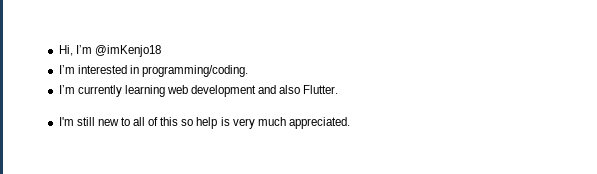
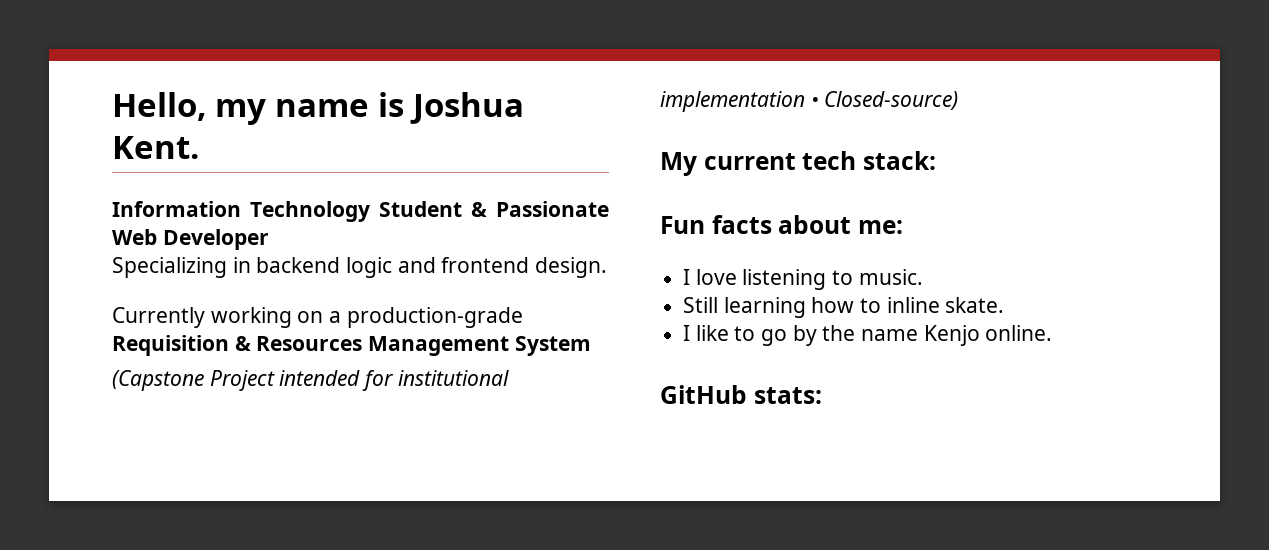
[58,45,161,57] [58,65,248,77] [58,85,339,97] [58,117,350,129] Hi, I’m @imKenjo18 // I’m interested in programming/coding. // I’m currently learning web development and also Flutter. // I'm still new to all of this so help is very much appreciated. -> [112,92,524,125] [112,136,199,159] [112,201,609,222] [112,229,269,250] [112,257,608,278] [112,307,523,328] [112,335,591,356] [112,370,509,391] [660,91,959,112] [660,151,936,176] [660,215,903,234] [683,269,923,290] [683,297,1005,318] [683,325,1053,346] [660,385,822,404] Hello, my name is Joshua Kent. // Information Technology Student & Passionate Web Developer // Specializing in backend logic and frontend design. // Currently working on a production-grade Requisition & Resources Management System // (Capstone Project intended for institutional implementation • Closed-source) // My current tech stack: // Fun facts about me: // I love listening to music. // Still learning how to inline skate. // I like to go by the name Kenjo online. // GitHub stats:

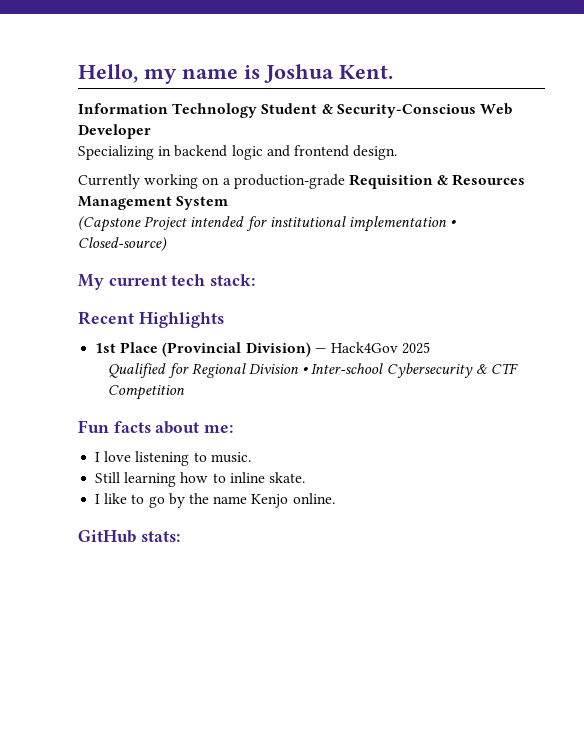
[496,201,609,217] Passionate -> [336,104,476,118] Security-Conscious
(936, 160) none -> [78,311,224,328] [95,342,431,357] [108,363,518,378] [108,385,186,400] // Recent Highlights // 1st Place (Provincial Division) — Hack4Gov 2025 // Qualified for Regional Division • Inter-school Cybersecurity & CTF Competition

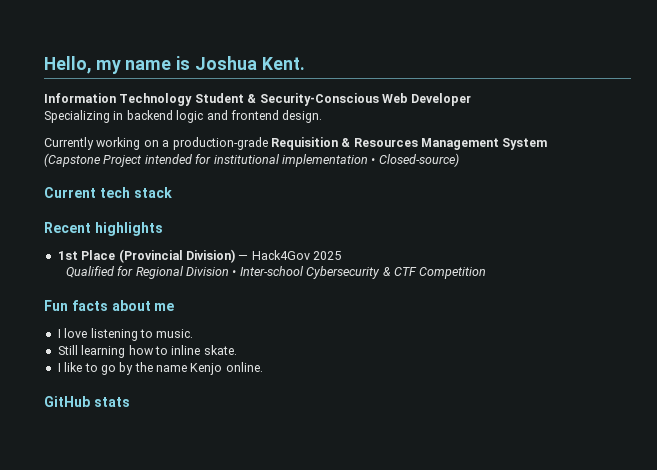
[78,274,256,290] My current tech stack: -> [44,187,172,198] Current tech stack
[138,312,224,328] Highlights -> [94,222,163,236] highlights
[204,425,234,433] me: -> [154,303,175,311] me
[140,531,180,542] stats: -> [93,397,130,407] stats

